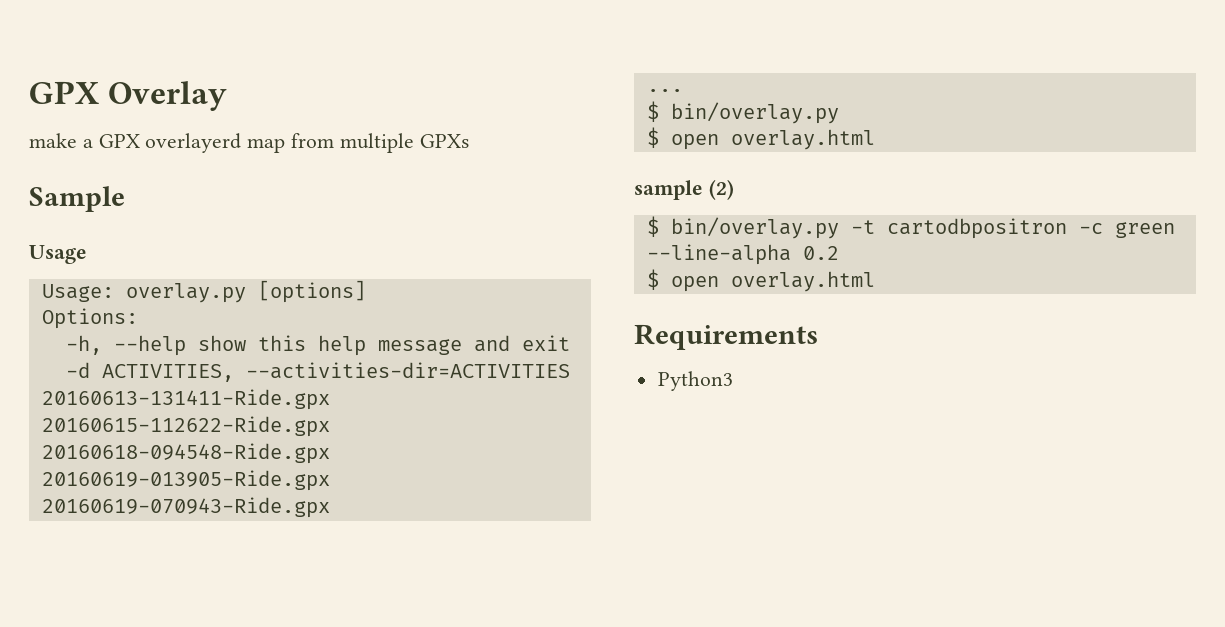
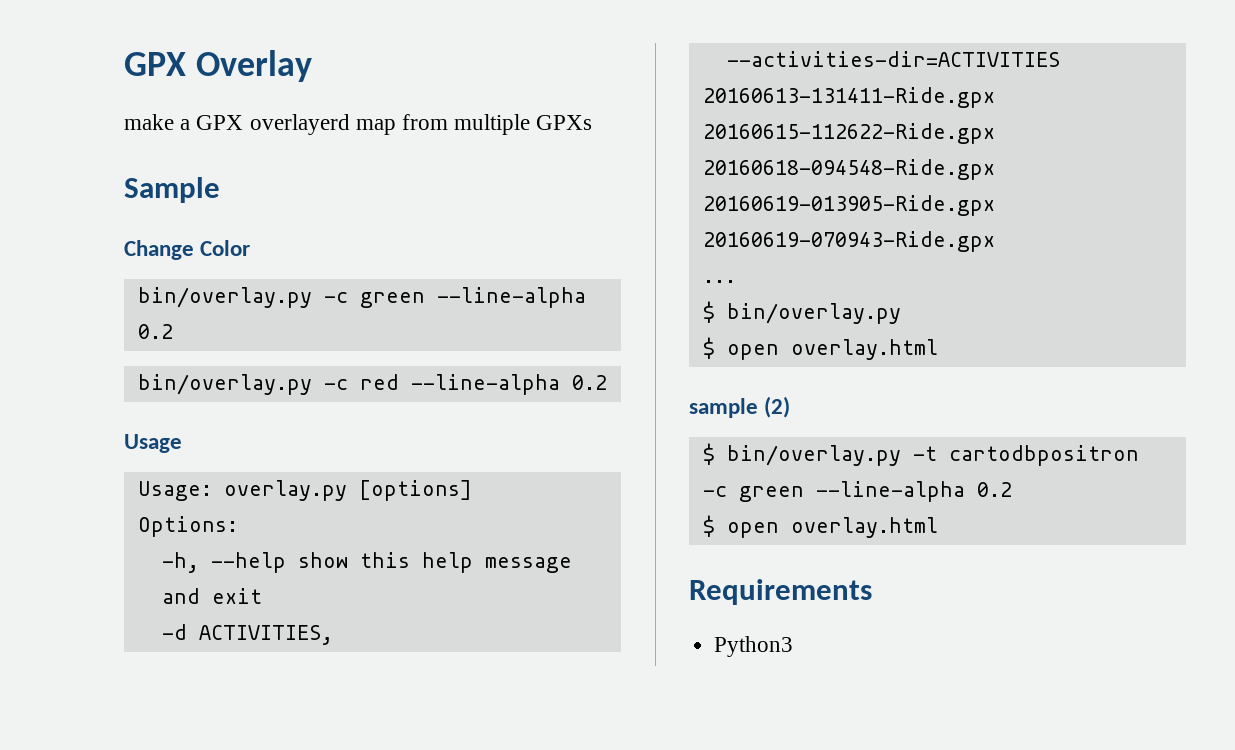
(125, 199) none -> [124,240,251,260] [137,287,586,308] [137,324,173,339] [137,374,607,395] // Change Color // bin/overlay.py -c green --line-alpha 0.2 // bin/overlay.py -c red --line-alpha 0.2

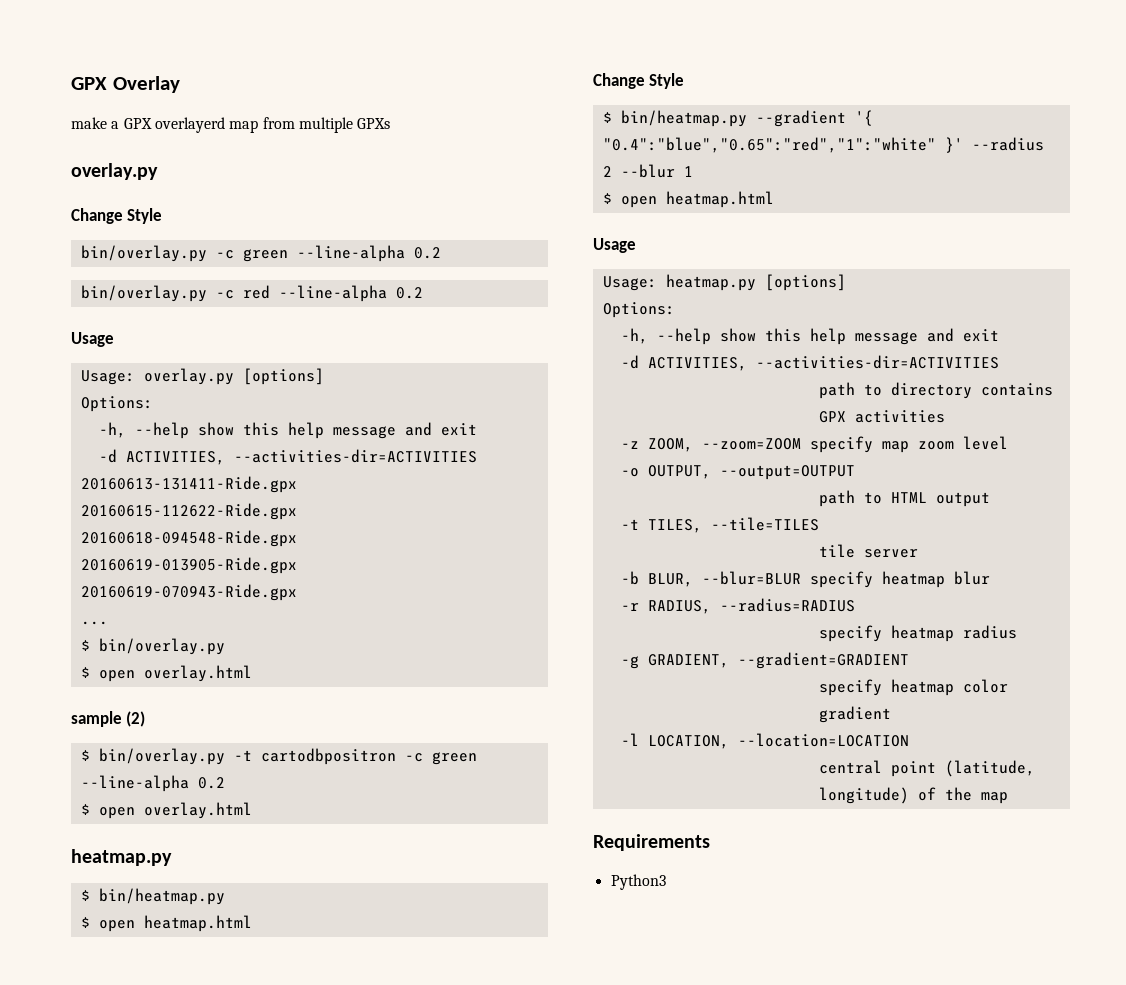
[124,177,220,203] [124,240,251,260] Sample // Change Color -> [71,163,158,180] [71,208,163,224] overlay.py // Change Style
(938, 527) none -> [71,849,172,866] [80,888,225,905] [80,915,252,932] [593,73,685,89] [602,110,873,127] [602,137,1044,153] [602,164,693,178] [602,191,774,208] [593,238,636,253] [602,274,846,291] [602,302,675,318] [620,328,999,345] [620,355,999,371] [818,382,1053,399] [818,410,945,423] [620,436,1008,453] [620,465,855,480] [818,490,990,507] [620,517,819,533] [818,544,918,558] [620,571,990,588] [620,598,855,614] [818,625,1017,642] [620,652,909,669] [818,679,1008,696] [818,706,891,723] [620,733,909,749] [818,760,1035,777] [818,787,1008,804] // heatmap.py // $ bin/heatmap.py // $ open heatmap.html // Change Style // $ bin/heatmap.py --gradient '{ "0.4":"blue","0.65":"red","1":"white" }' --radius 2 --blur 1 // $ open heatmap.html // Usage // Usage: heatmap.py [options] // Options: // -h, --help show this help message and exit // -d ACTIVITIES, --activities-dir=ACTIVITIES // path to directory contains GPX activities // -z ZOOM, --zoom=ZOOM specify map zoom level // -o OUTPUT, --output=OUTPUT // path to HTML output // -t TILES, --tile=TILES // tile server // -b BLUR, --blur=BLUR specify heatmap blur // -r RADIUS, --radius=RADIUS // specify heatmap radius // -g GRADIENT, --gradient=GRADIENT // specify heatmap color gradient // -l LOCATION, --location=LOCATION // central point (latitude, longitude) of the map

